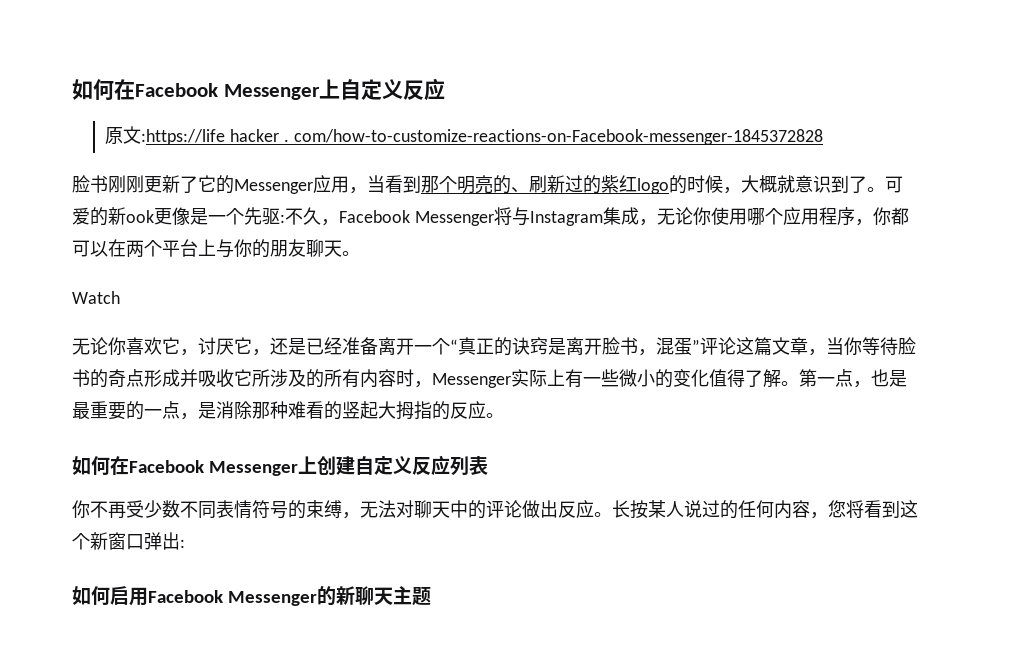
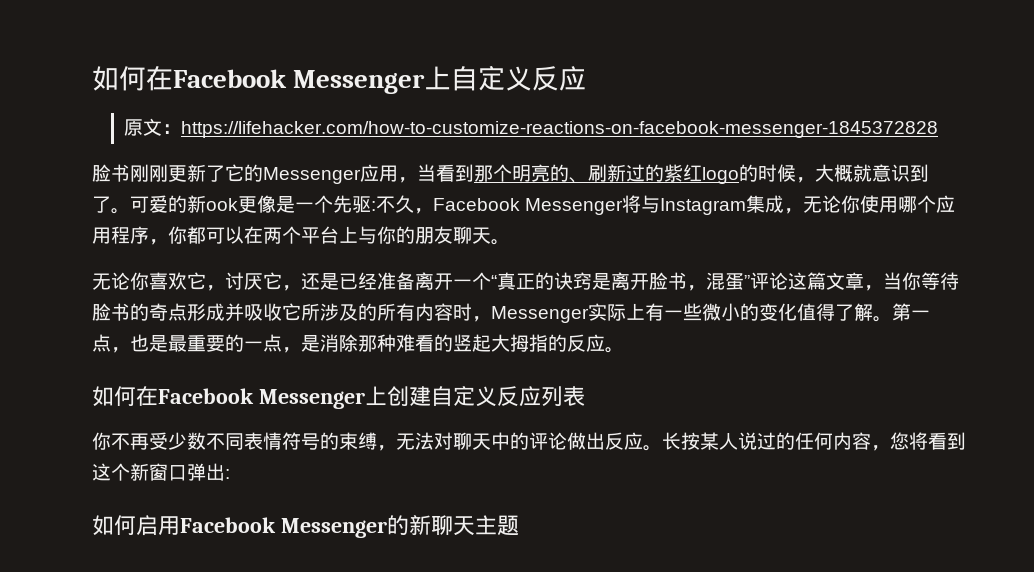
[141,129,823,145] :https://life hacker . com/how-to-customize-reactions-on-Facebook-messenger-1845372828 -> [162,121,939,138] ：https://lifehacker.com/how-to-customize-reactions-on-facebook-messenger-1845372828
[72,291,120,304] // Watch -> (510, 242) none

